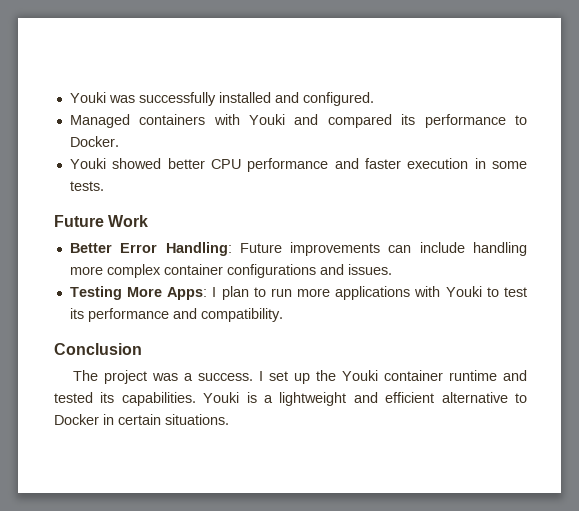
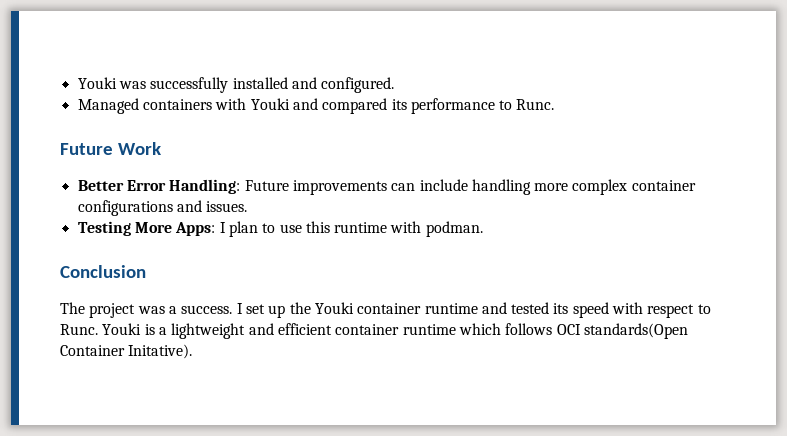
[69,136,119,147] [69,158,528,172] [69,181,104,191] Docker. // Youki showed better CPU performance and faster execution in some tests. -> [516,99,555,110] Runc.
[270,286,528,300] [69,308,283,322] run more applications with Youki to test its performance and compatibility. -> [279,221,483,237] use this runtime with podman.
[121,392,196,406] capabilities. -> [572,302,711,318] [60,324,98,335] speed with respect to Runc.
[441,392,527,403] [54,414,229,425] alternative to Docker in certain situations. -> [335,323,688,339] [60,344,193,359] container runtime which follows OCI standards(Open Container Initative).

